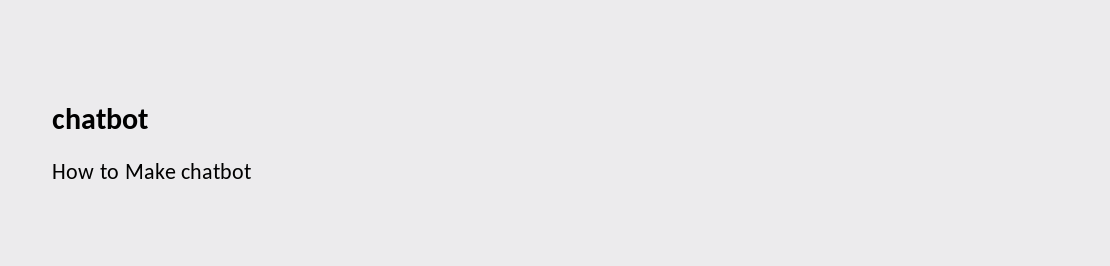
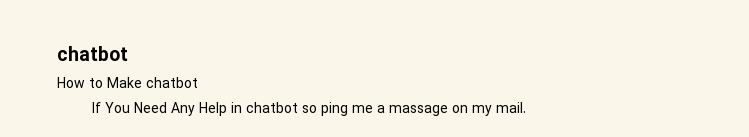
(252, 171) none -> [92,102,527,116] // If You Need Any Help in chatbot so ping me a massage on my mail.

